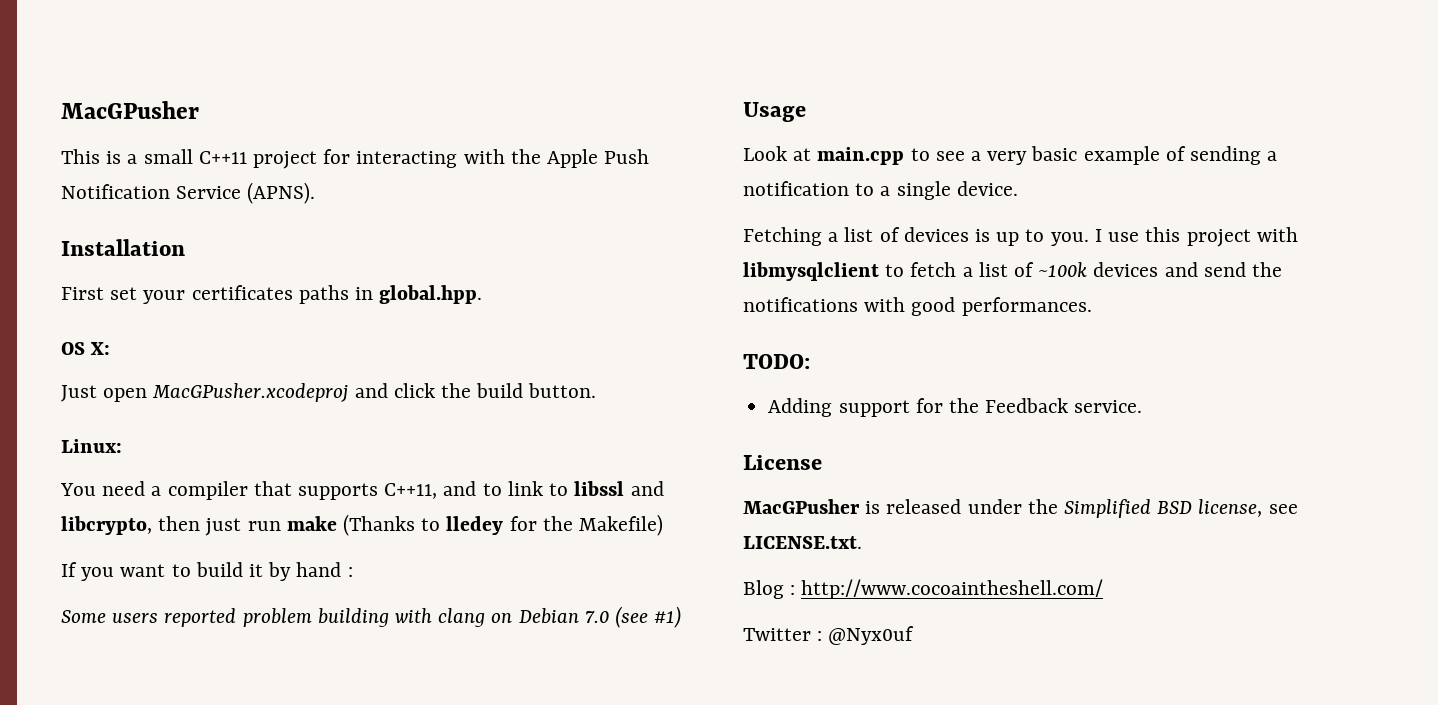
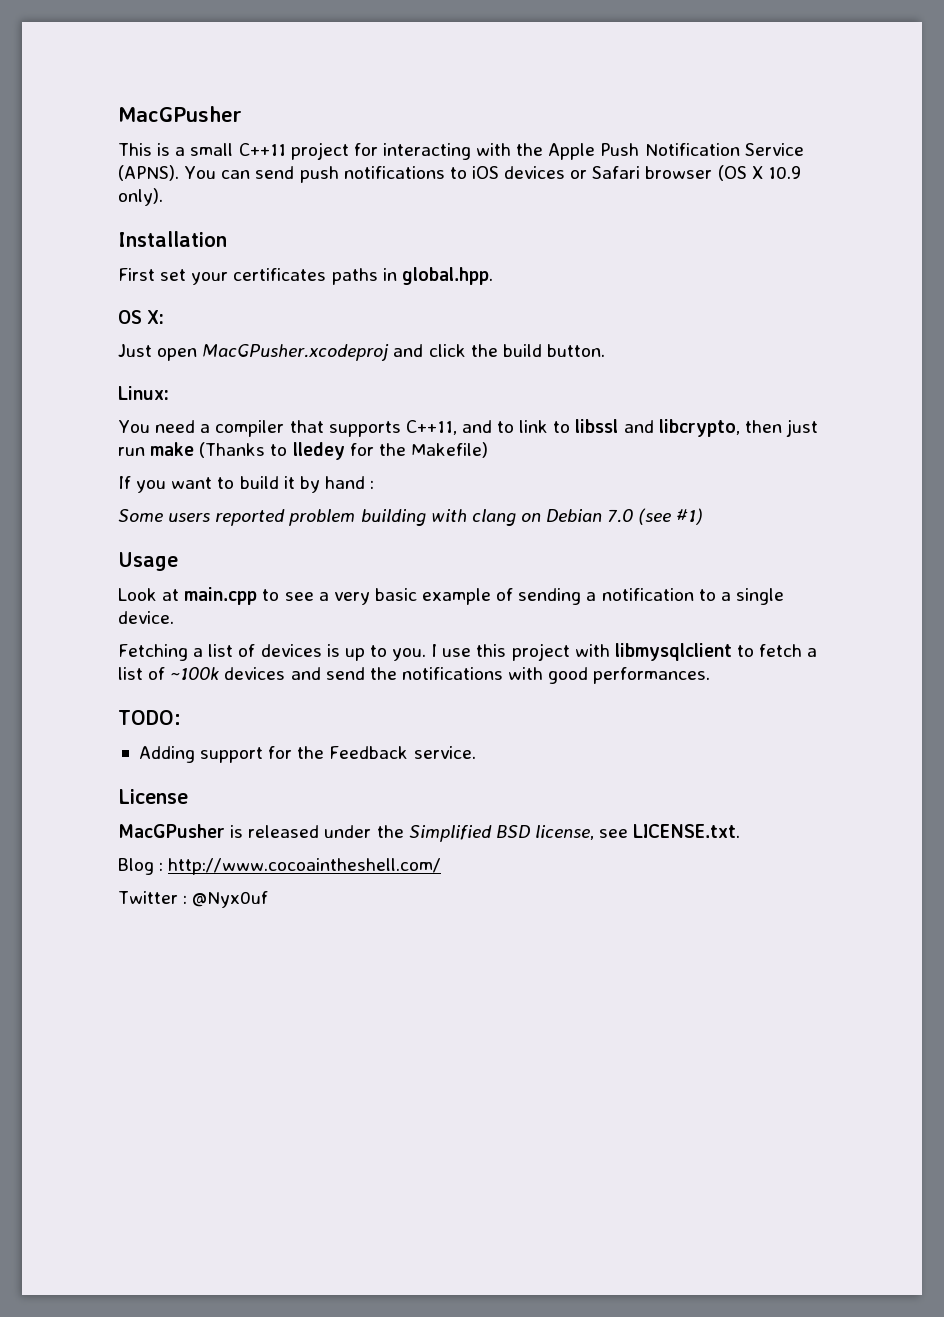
(316, 193) none -> [184,165,801,183] [118,188,163,206] You can send push notifications to iOS devices or Safari browser (OS X 10.9 only).

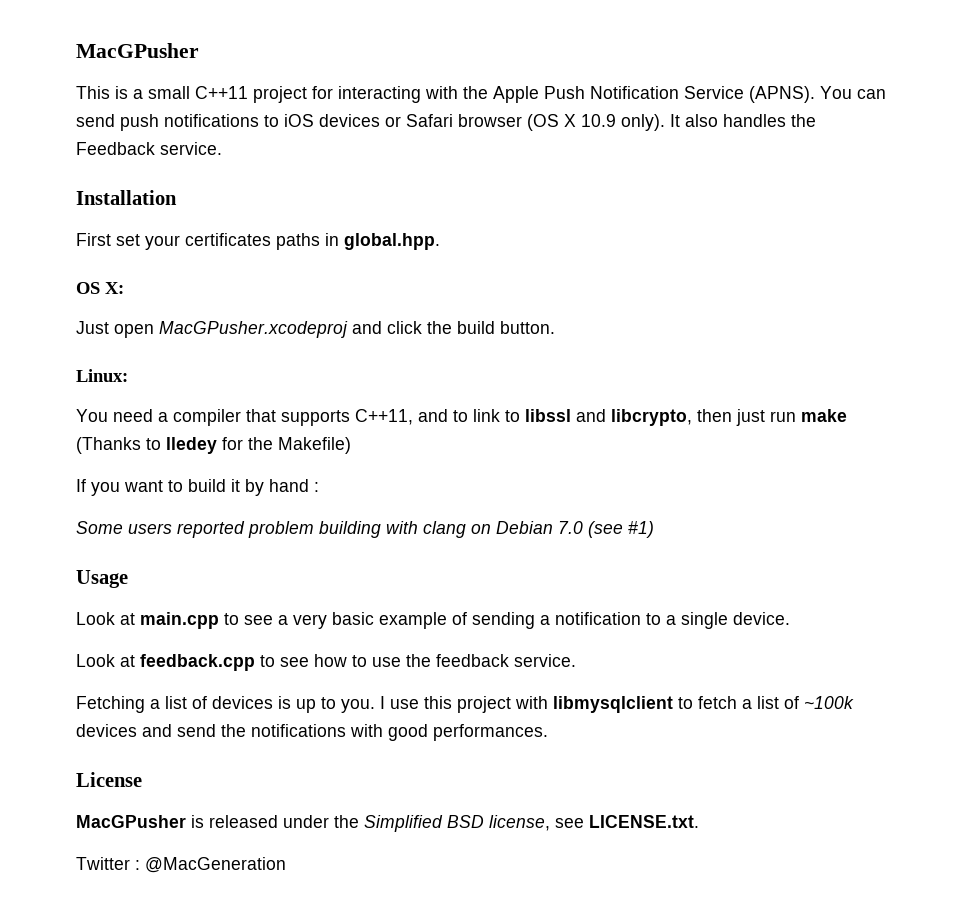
(163, 197) none -> [670,114,816,127] [76,142,222,155] It also handles the Feedback service.
(174, 617) none -> [76,654,576,671] // Look at feedback.cpp to see how to use the feedback service.
[118,710,181,725] [138,746,476,763] // TODO: // Adding support for the Feedback service. -> (548, 732) none
[118,858,442,875] // Blog : http://www.cocoaintheshell.com/ -> (699, 821) none
[192,891,269,908] @Nyx0uf -> [145,857,286,873] @MacGeneration

